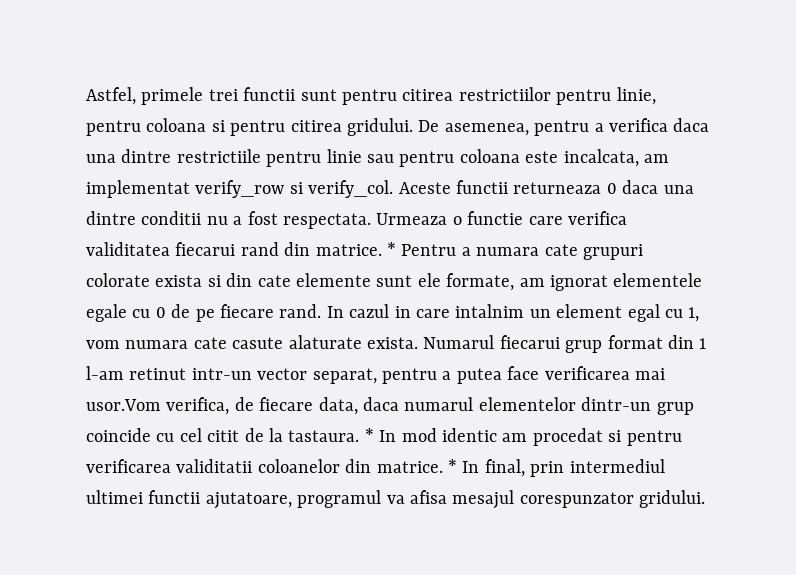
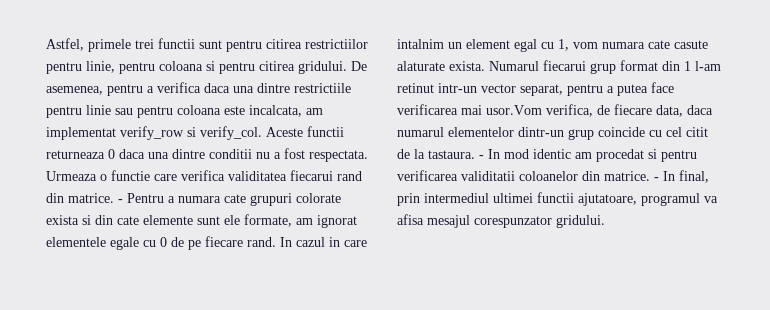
[387,242,396,256] * -> [118,199,123,203] -
[364,428,374,442] * -> [479,155,484,159] -
[447,459,457,473] * -> [654,177,659,181] -

